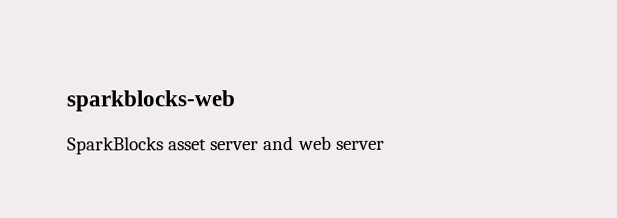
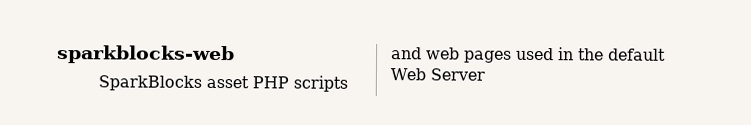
[210,135,385,151] server and web server -> [251,75,348,92] [391,47,666,63] [390,68,485,81] PHP scripts and web pages used in the default Web Server

